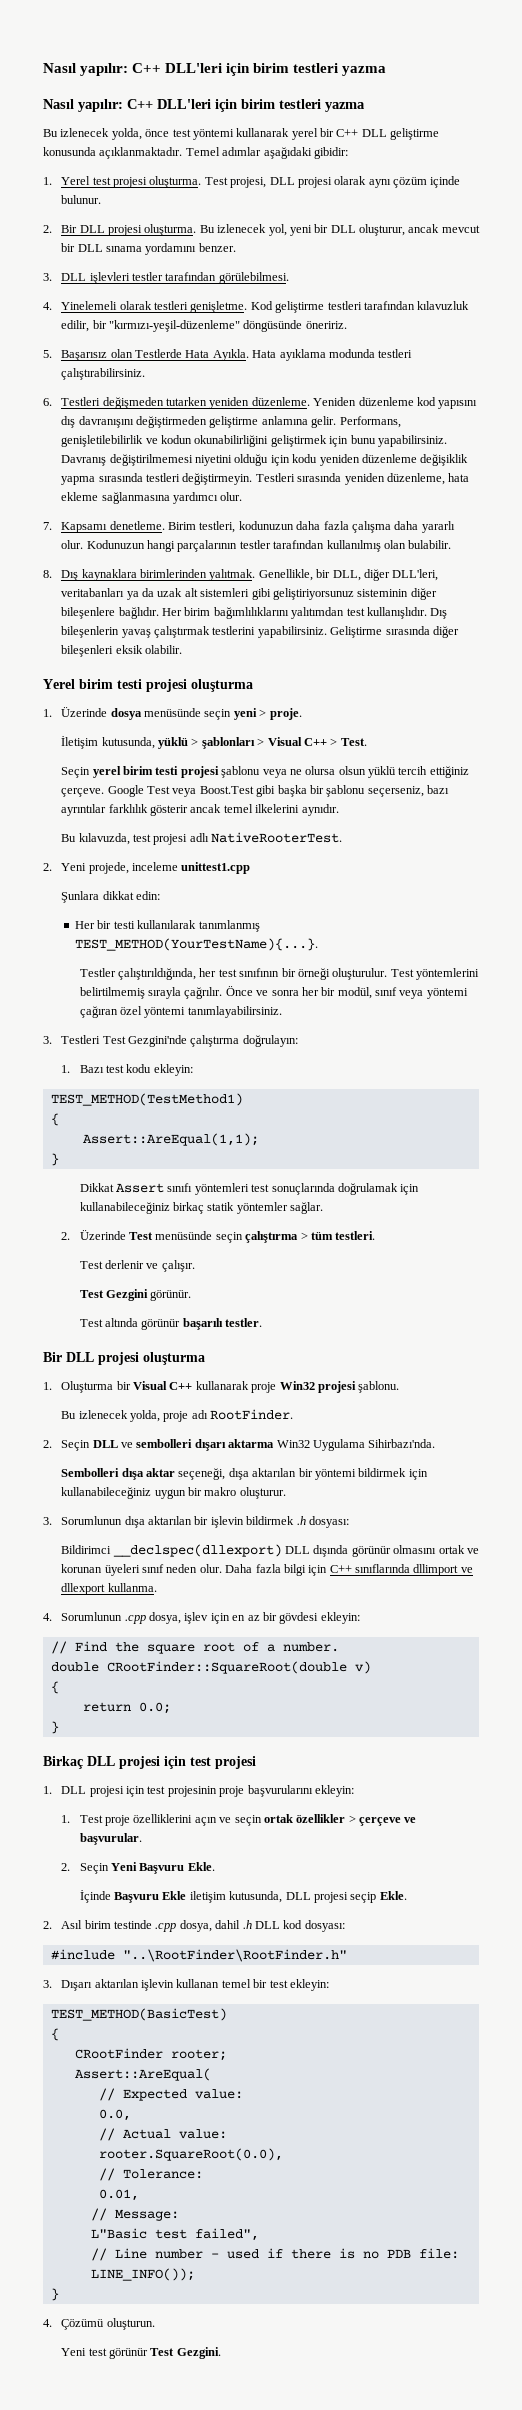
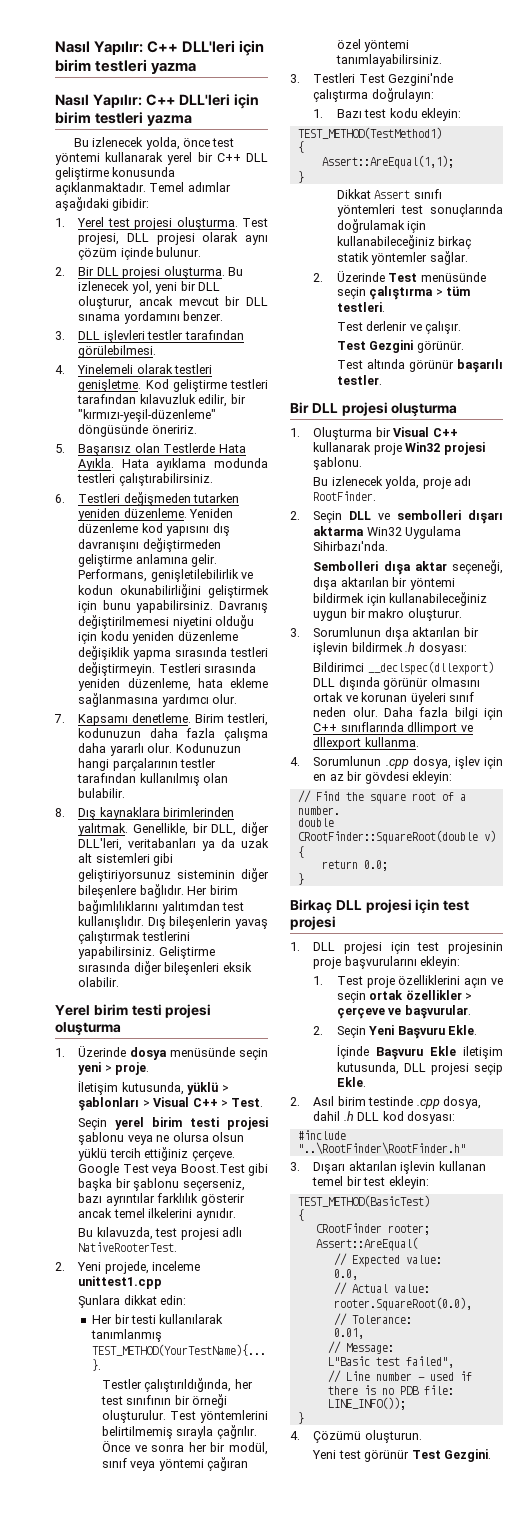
[43,63,129,76] Nasıl yapılır: -> [55,41,144,55] Nasıl Yapılır:
[78,99,123,112] yapılır: -> [92,94,142,108] Yapılır:

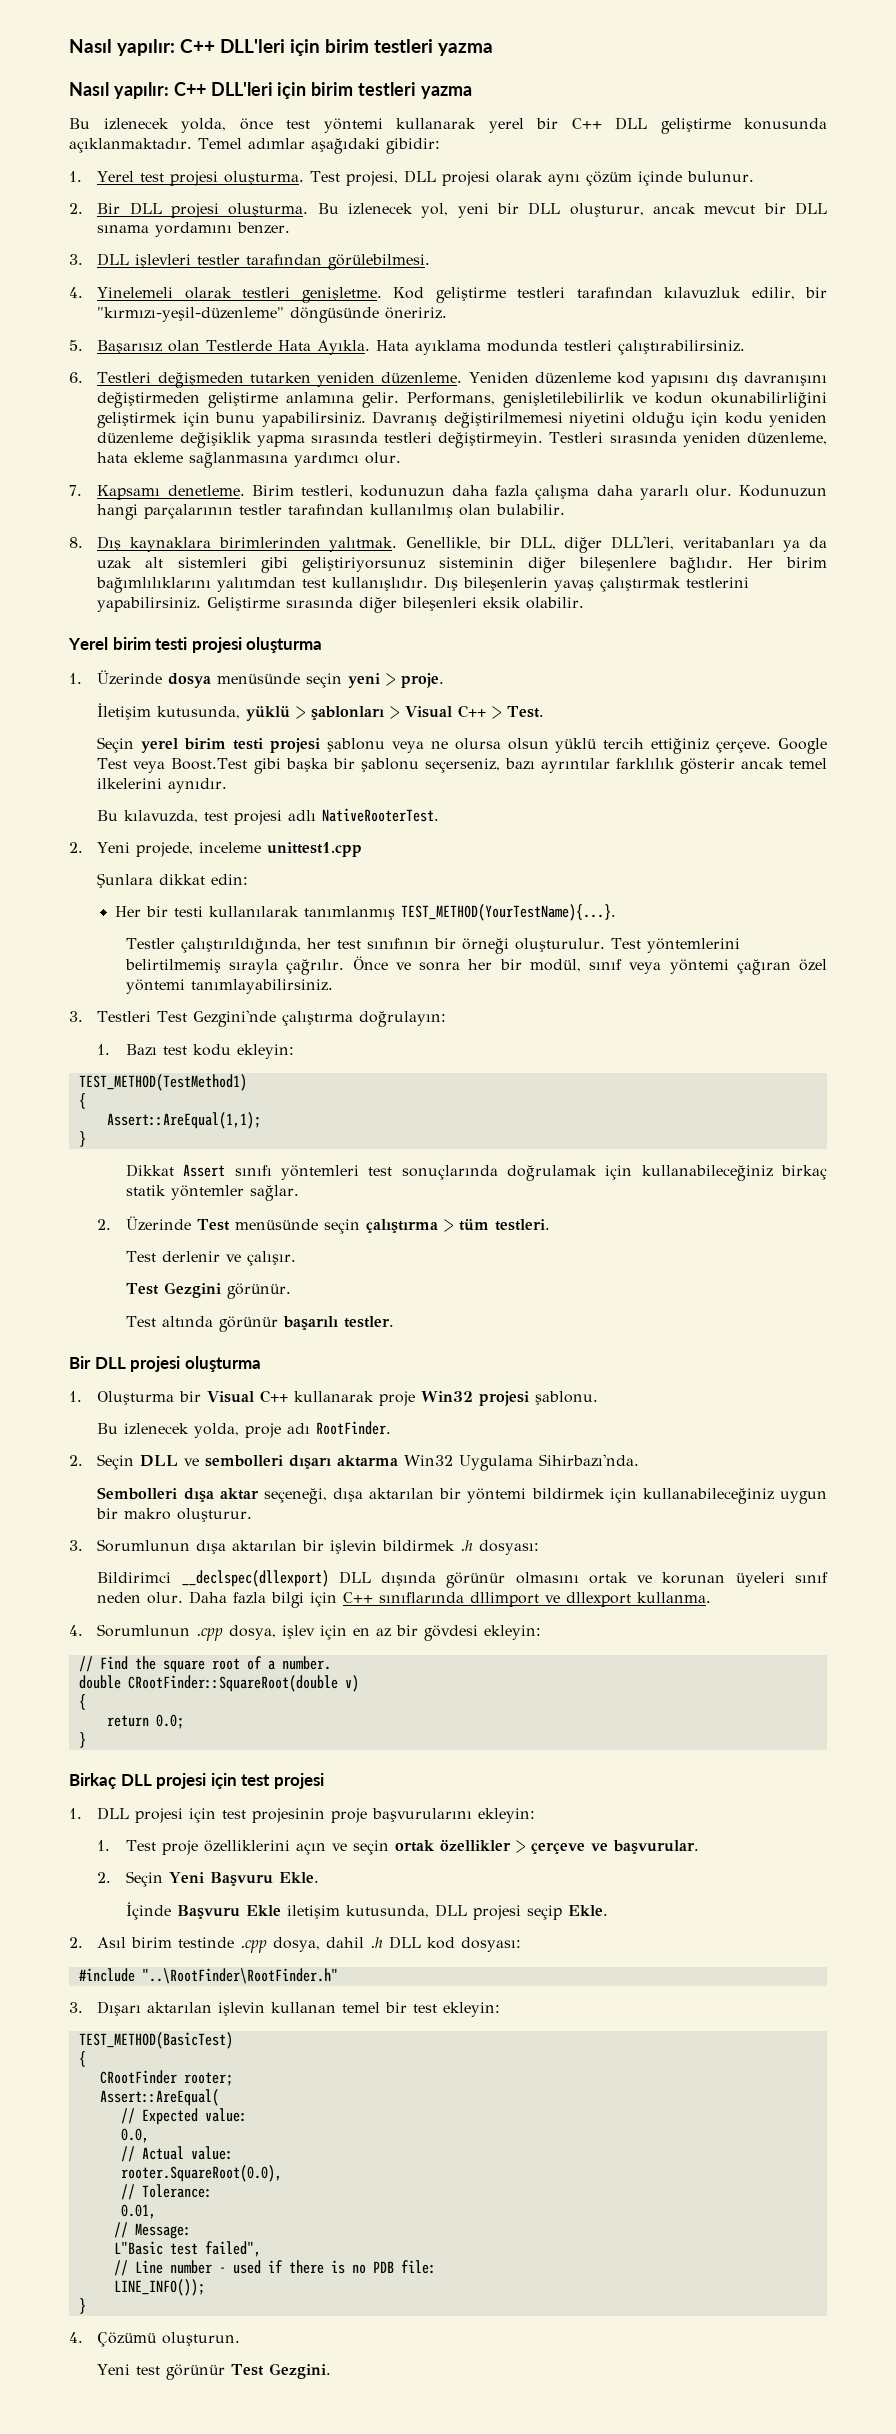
[55,41,144,55] Nasıl Yapılır: -> [69,39,175,56] Nasıl yapılır:
[92,94,142,108] Yapılır: -> [113,82,169,99] yapılır:

